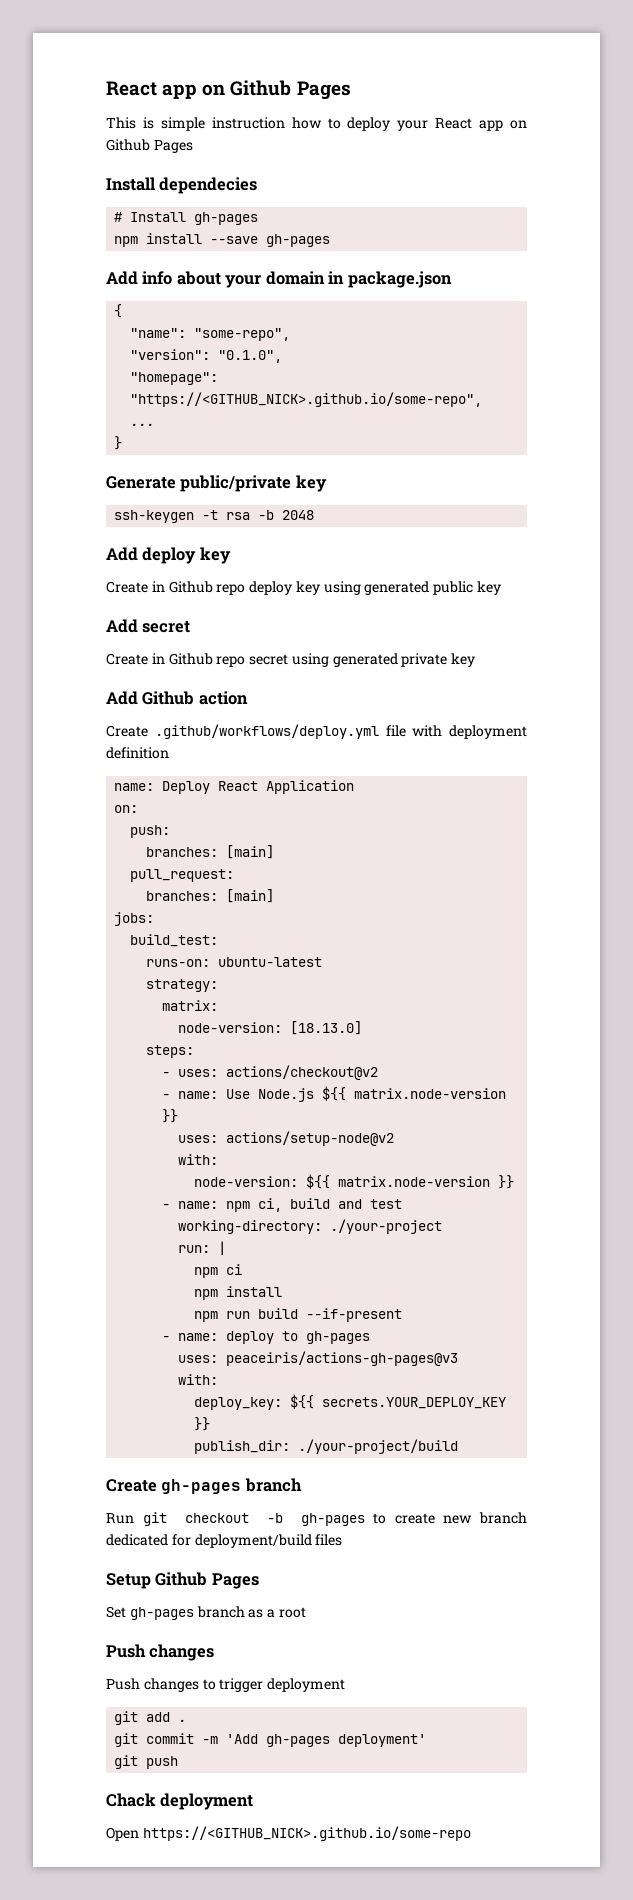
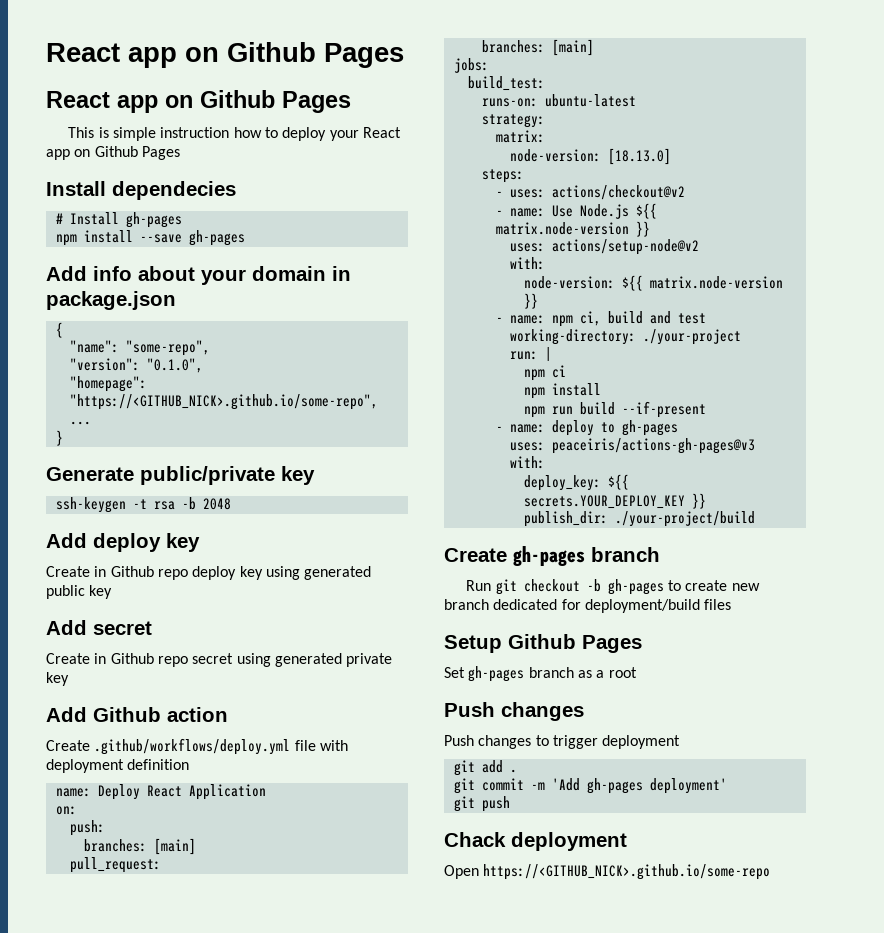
[106,80,351,100] React app on Github Pages -> [46,42,404,68] [46,90,351,113] React app on Github Pages // React app on Github Pages

